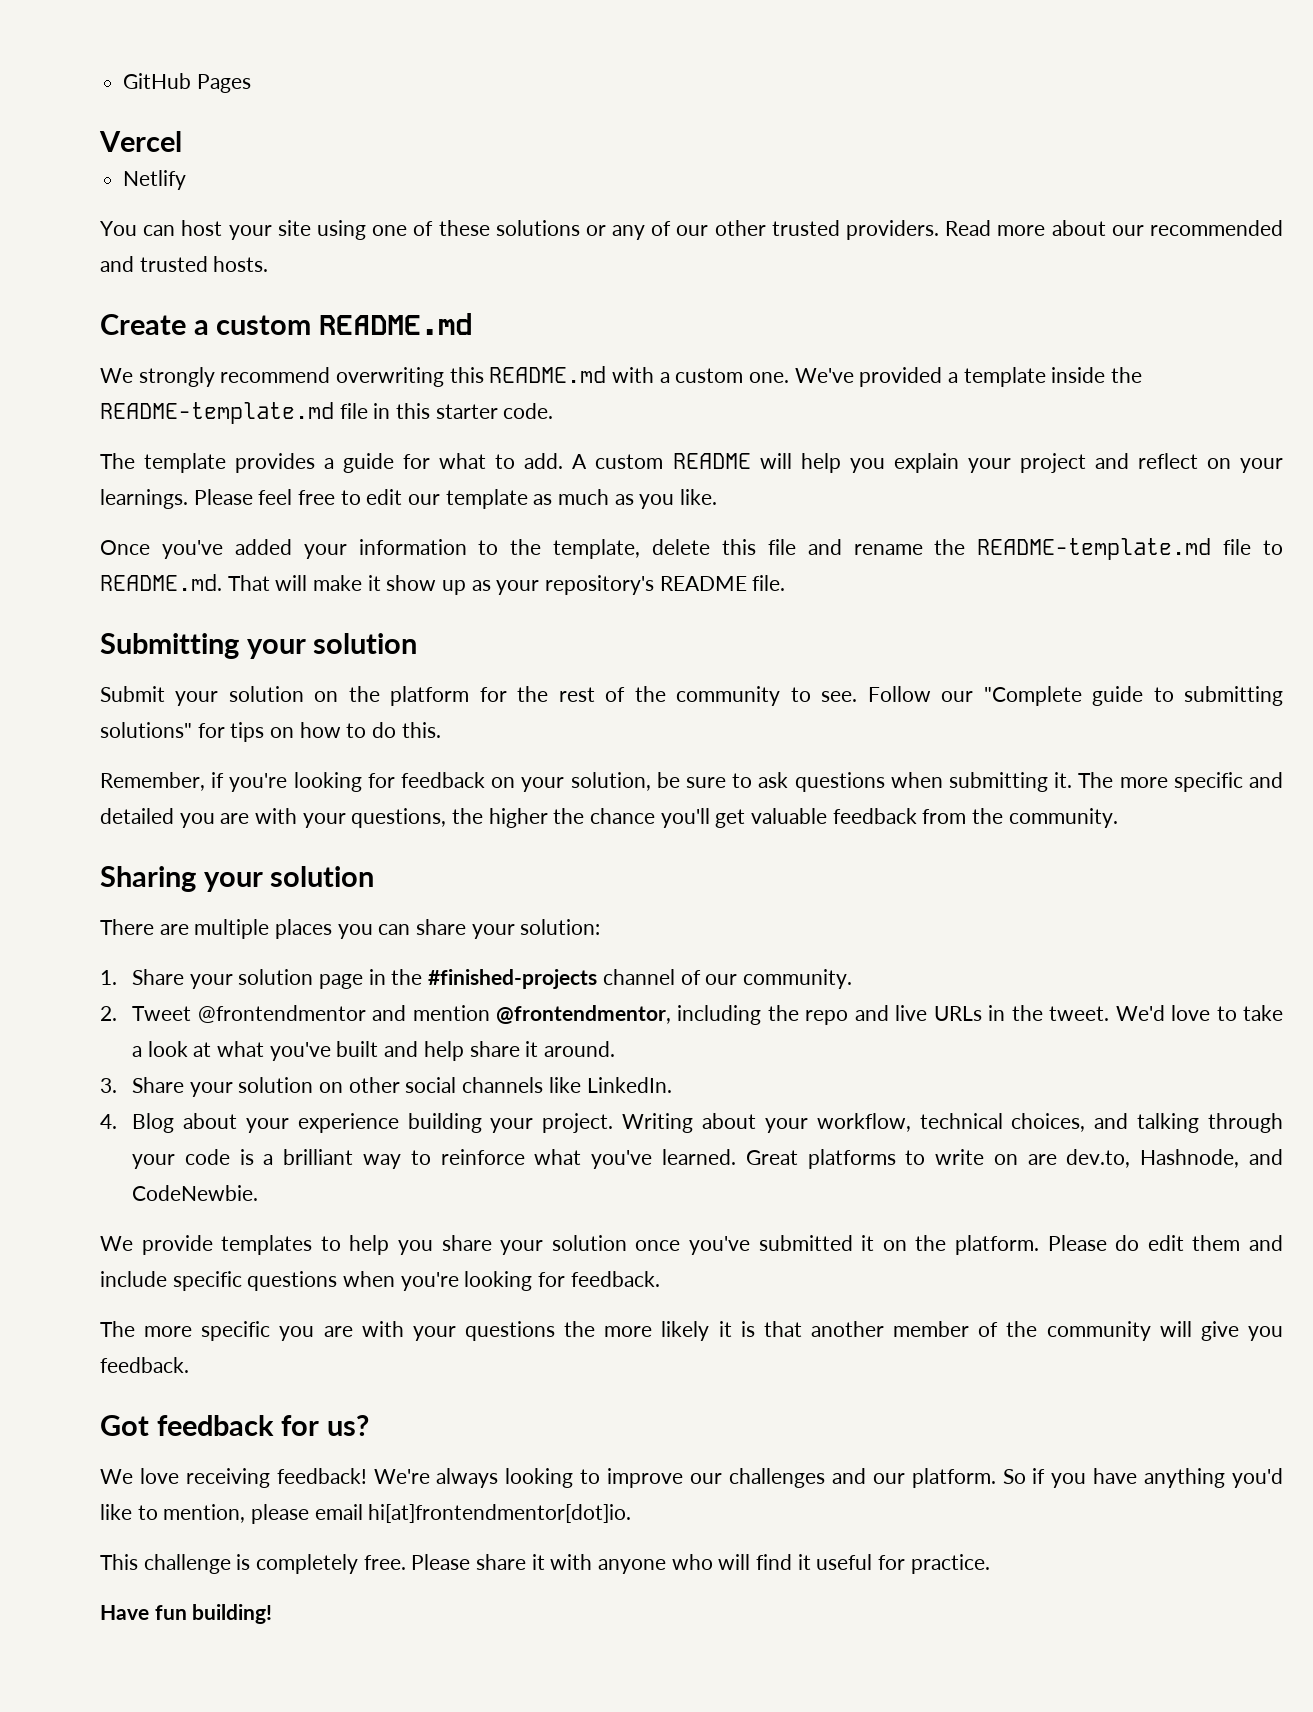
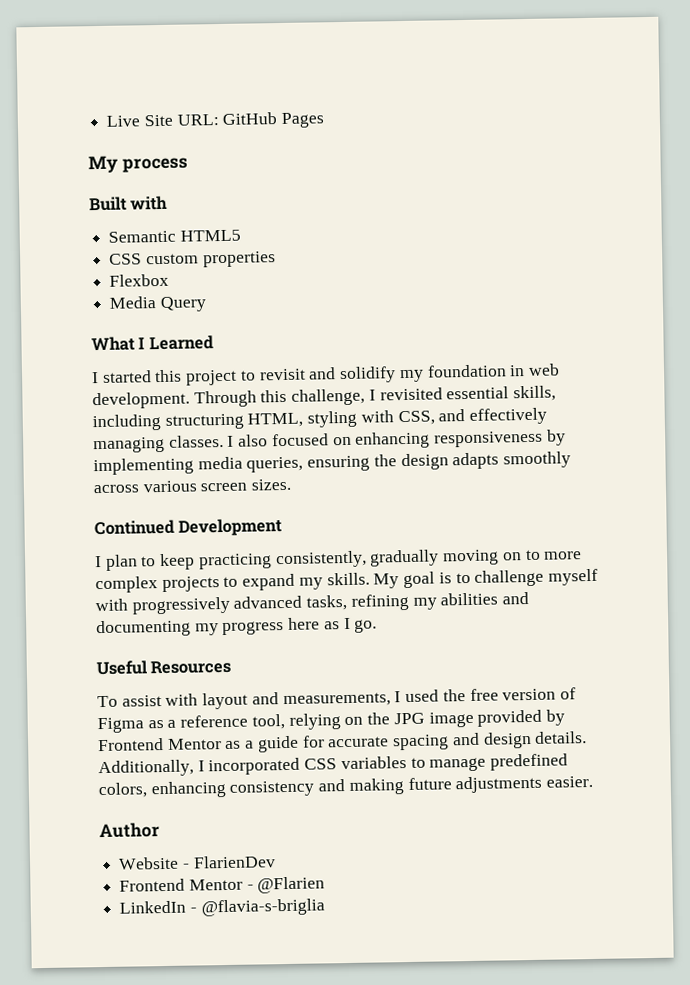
(123, 81) none -> [106,114,219,127] Live Site URL:
[99,131,182,152] [123,170,187,190] [100,220,1283,240] [100,256,269,272] [100,313,473,335] [100,366,1143,387] [100,402,554,424] [100,453,1283,473] [100,489,718,509] [100,538,1283,560] [100,574,786,595] [100,633,418,659] [100,686,1283,706] [100,722,441,742] [100,772,1284,792] [100,808,1118,828] [100,866,375,892] [100,919,601,939] [100,969,852,989] [100,1005,1283,1025] [132,1041,615,1061] [100,1077,672,1097] [100,1113,1283,1133] [132,1149,1283,1169] [132,1185,259,1201] [100,1235,1283,1255] [100,1271,660,1291] [100,1321,1283,1341] [100,1357,189,1373] [100,1415,370,1436] [100,1468,1284,1488] [100,1504,632,1524] [100,1554,990,1574] [100,1604,273,1624] Vercel // Netlify // You can host your site using one of these solutions or any of our other trusted providers. Read more about our recommended and trusted hosts. // Create a custom README.md // We strongly recommend overwriting this README.md with a custom one. We've provided a template inside the README-template.md file in this starter code. // The template provides a guide for what to add. A custom README will help you explain your project and reflect on your learnings. Please feel free to edit our template as much as you like. // Once you've added your information to the template, delete this file and rename the README-template.md file to README.md. That will make it show up as your repository's README file. // Submitting your solution // Submit your solution on the platform for the rest of the community to see. Follow our "Complete guide to submitting solutions" for tips on how to do this. // Remember, if you're looking for feedback on your solution, be sure to ask questions when submitting it. The more specific and detailed you are with your questions, the higher the chance you'll get valuable feedback from the community. // Sharing your solution // There are multiple places you can share your solution: // 1. Share your solution page in the #finished-projects channel of our community. // 2. Tweet @frontendmentor and mention @frontendmentor, including the repo and live URLs in the tweet. We'd love to take a look at what you've built and help share it around. // 3. Share your solution on other social channels like LinkedIn. // 4. Blog about your experience building your project. Writing about your workflow, technical choices, and talking through your code is a brilliant way to reinforce what you've learned. Great platforms to write on are dev.to, Hashnode, and CodeNewbie. // We provide templates to help you share your solution once you've submitted it on the platform. Please do edit them and include specific questions when you're looking for feedback. // The more specific you are with your questions the more likely it is that another member of the community will give you feedback. // Got feedback for us? // We love receiving feedback! We're always looking to improve our challenges and our platform. So if you have anything you'd like to mention, please email hi[at]frontendmentor[dot]io. // This challenge is completely free. Please share it with anyone who will find it useful for practice. // Have fun building! -> [88,155,188,174] [89,195,169,212] [108,229,241,243] [109,251,276,268] [109,273,170,287] [109,296,207,313] [91,335,214,352] [91,363,560,386] [92,385,557,410] [92,407,548,432] [93,429,566,454] [93,451,572,476] [93,478,292,494] [94,518,283,537] [95,549,583,571] [95,568,598,594] [95,591,530,615] [96,617,378,638] [96,659,232,676] [97,687,576,710] [97,709,565,734] [98,731,588,753] [98,753,569,778] [98,775,594,799] [99,822,160,839] [118,855,276,870] [119,876,326,894] [119,898,325,917] My process // Built with // Semantic HTML5 // CSS custom properties // Flexbox // Media Query // What I Learned // I started this project to revisit and solidify my foundation in web development. Through this challenge, I revisited essential skills, including structuring HTML, styling with CSS, and effectively managing classes. I also focused on enhancing responsiveness by implementing media queries, ensuring the design adapts smoothly across various screen sizes. // Continued Development // I plan to keep practicing consistently, gradually moving on to more complex projects to expand my skills. My goal is to challenge myself with progressively advanced tasks, refining my abilities and documenting my progress here as I go. // Useful Resources // To assist with layout and measurements, I used the free version of Figma as a reference tool, relying on the JPG image provided by Frontend Mentor as a guide for accurate spacing and design details. Additionally, I incorporated CSS variables to manage predefined colors, enhancing consistency and making future adjustments easier. // Author // Website - FlarienDev // Frontend Mentor - @Flarien // LinkedIn - @flavia-s-briglia

